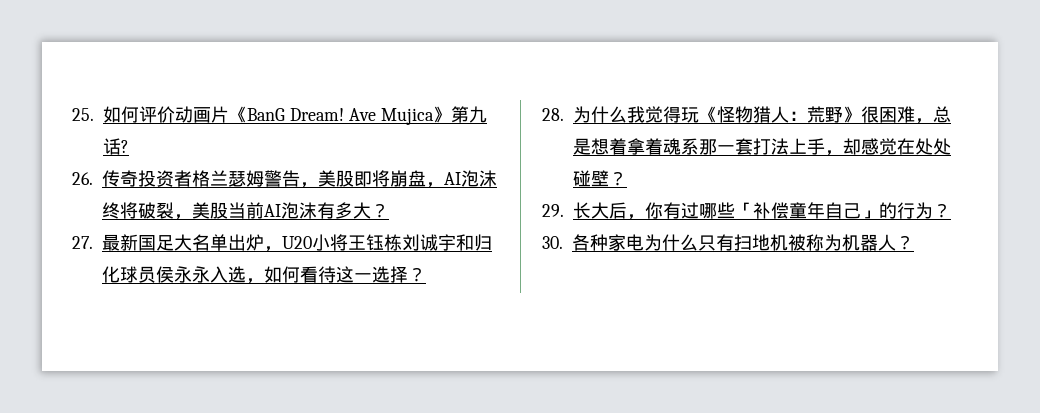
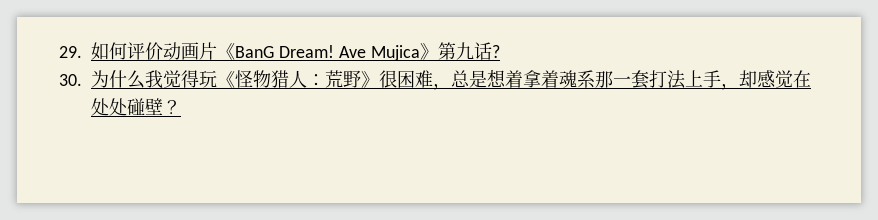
[72,108,94,121] 25. -> [59,46,82,58] 29.
[72,170,497,188] [102,202,389,220] [72,234,492,252] [102,266,426,284] [542,108,564,121] 26.传奇投资者格兰瑟姆警告，美股即将崩盘，AI泡沫终将破裂，美股当前AI泡沫有多大？ // 27.最新国足大名单出炉，U20小将王钰栋刘诚宇和归化球员侯永永入选，如何看待这一选择？ // 28. -> [59,74,82,86] 30.
[542,202,951,220] [542,234,914,251] // 29.长大后，你有过哪些「补偿童年自己」的行为？ // 30.各种家电为什么只有扫地机被称为机器人？ -> (181, 107) none

